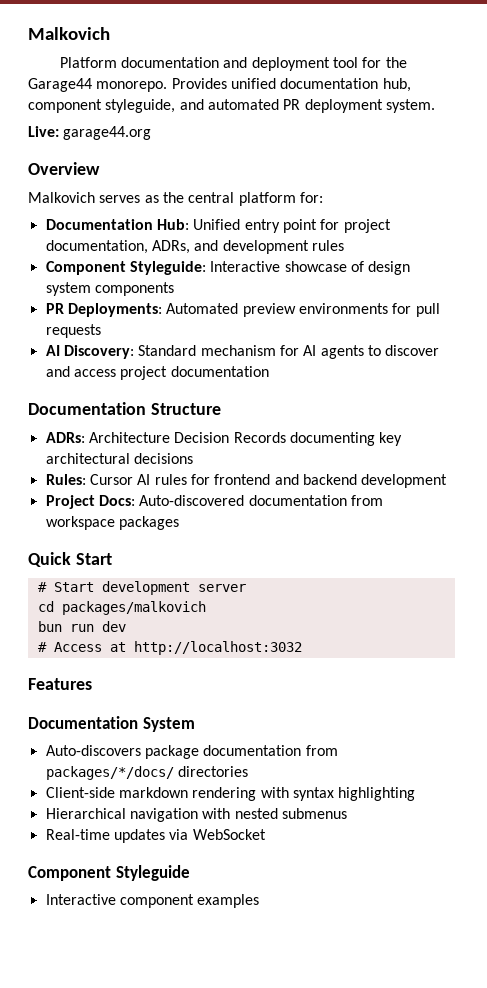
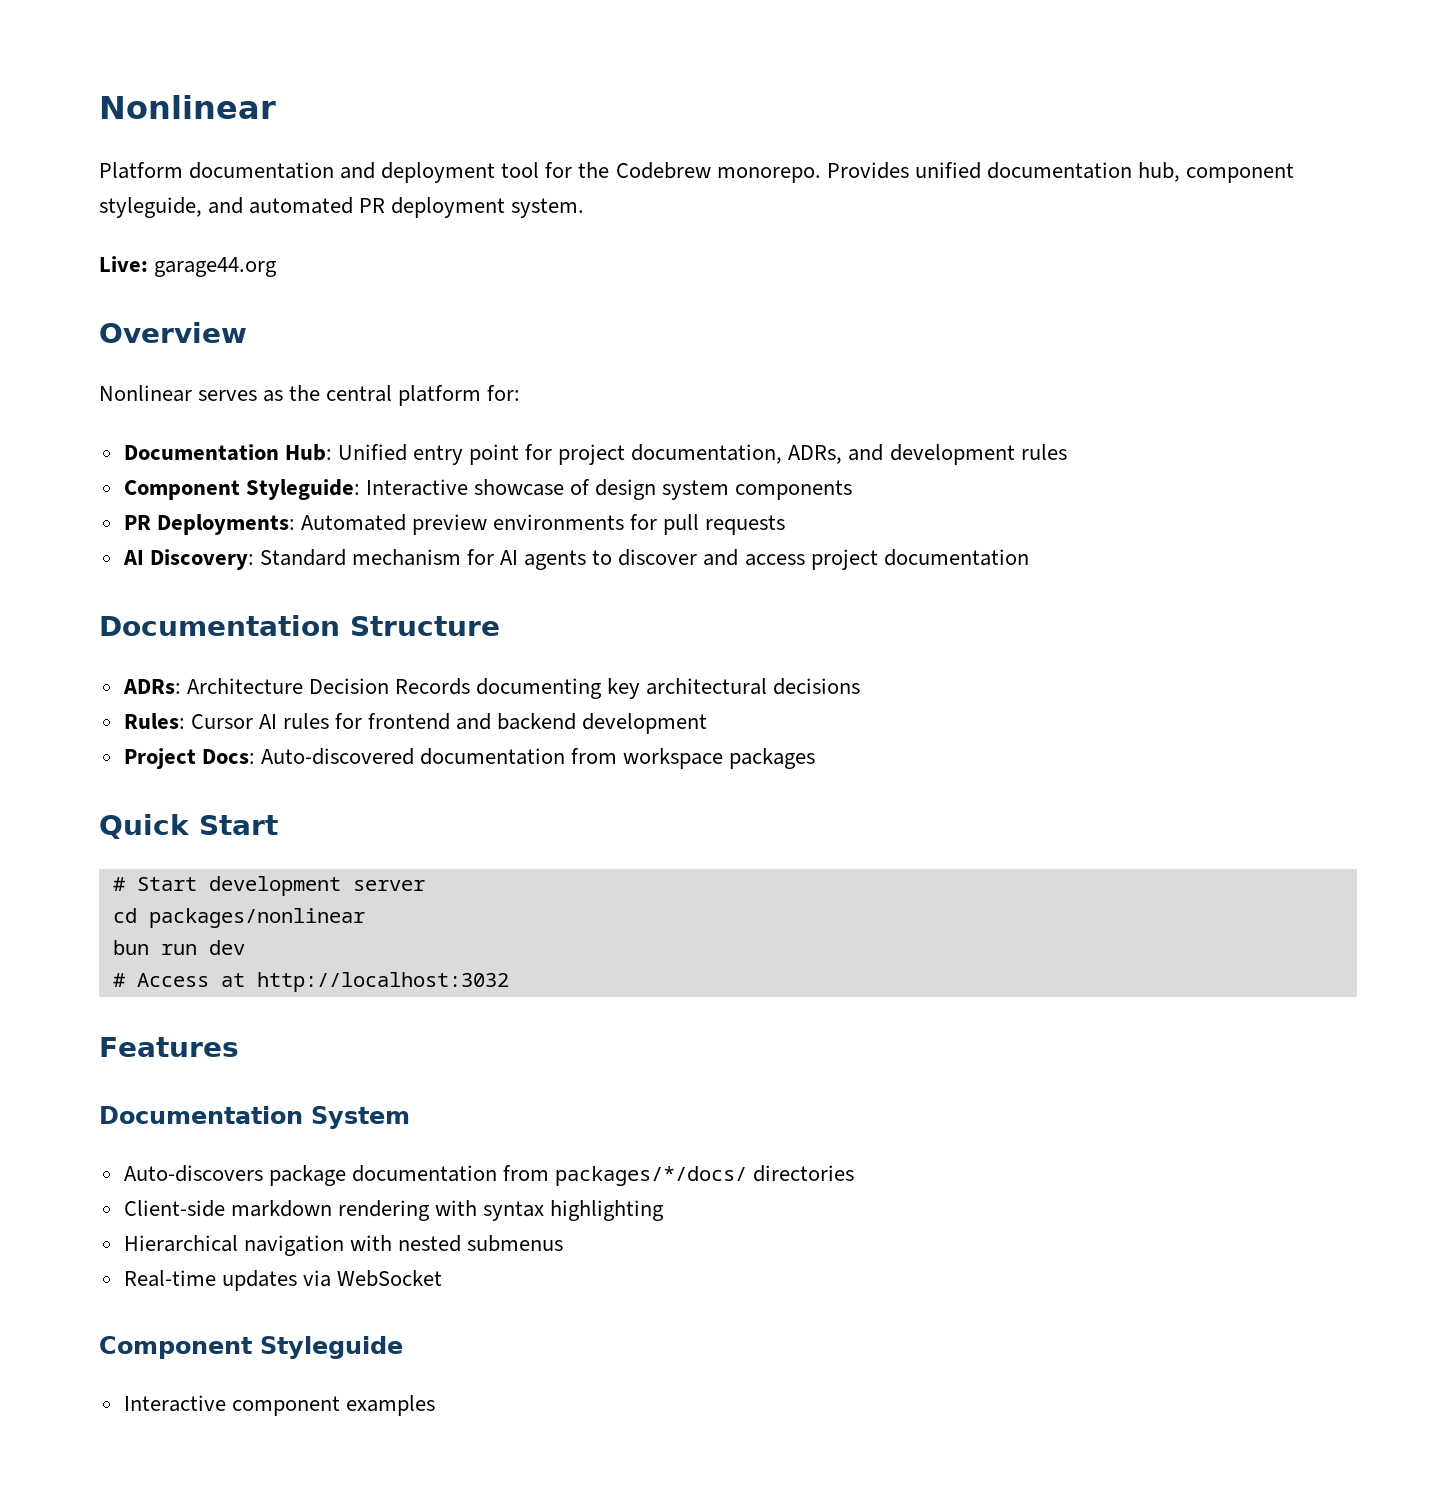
[28,27,110,40] Malkovich -> [99,95,276,119] Nonlinear
[28,78,92,92] Garage44 -> [615,162,711,179] Codebrew
[28,192,95,203] Malkovich -> [99,385,192,402] Nonlinear
[61,601,206,615] packages/malkovich -> [148,908,365,928] packages/nonlinear

